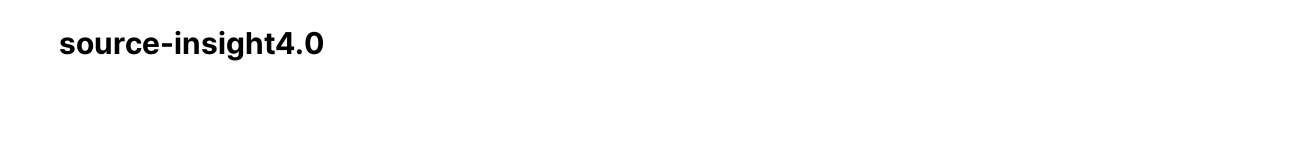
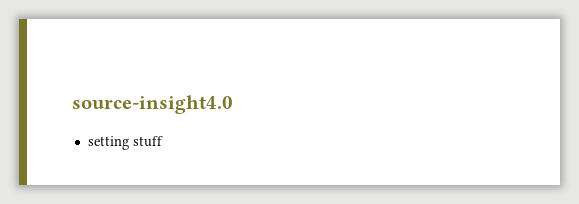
(324, 45) none -> [87,136,163,150] // setting stuff

